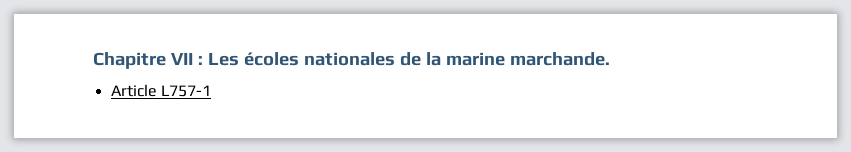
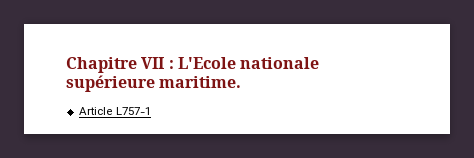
[207,52,610,66] Les écoles nationales de la marine marchande. -> [177,57,320,69] [66,75,242,92] L'Ecole nationale supérieure maritime.

